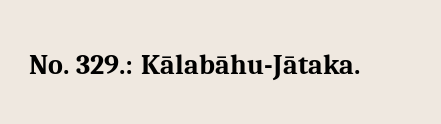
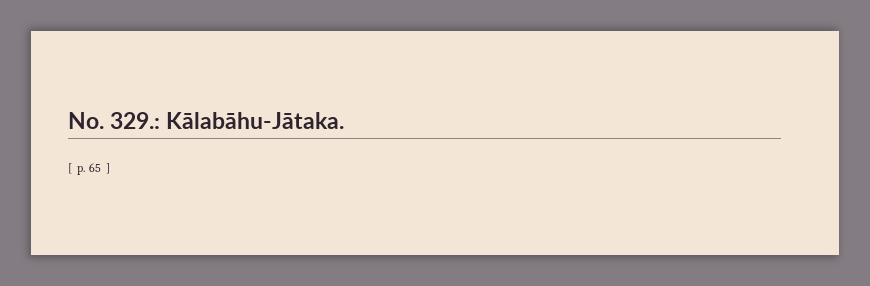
(360, 67) none -> [68,163,111,175] // [ p. 65 ]

